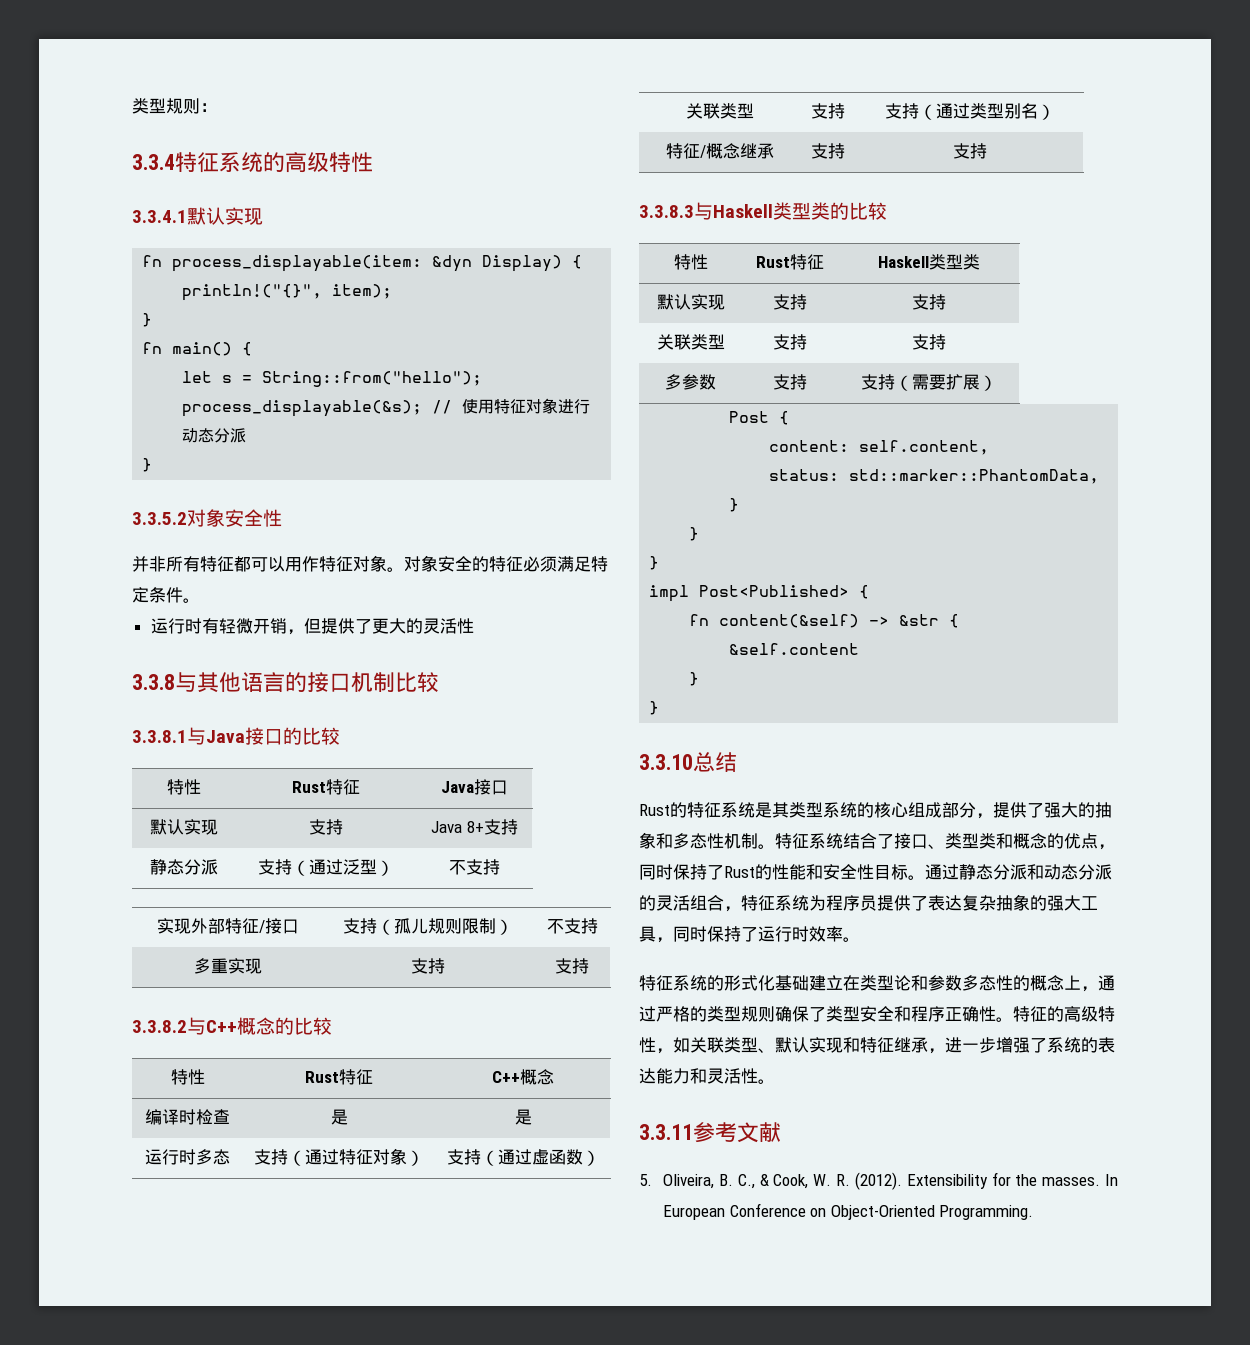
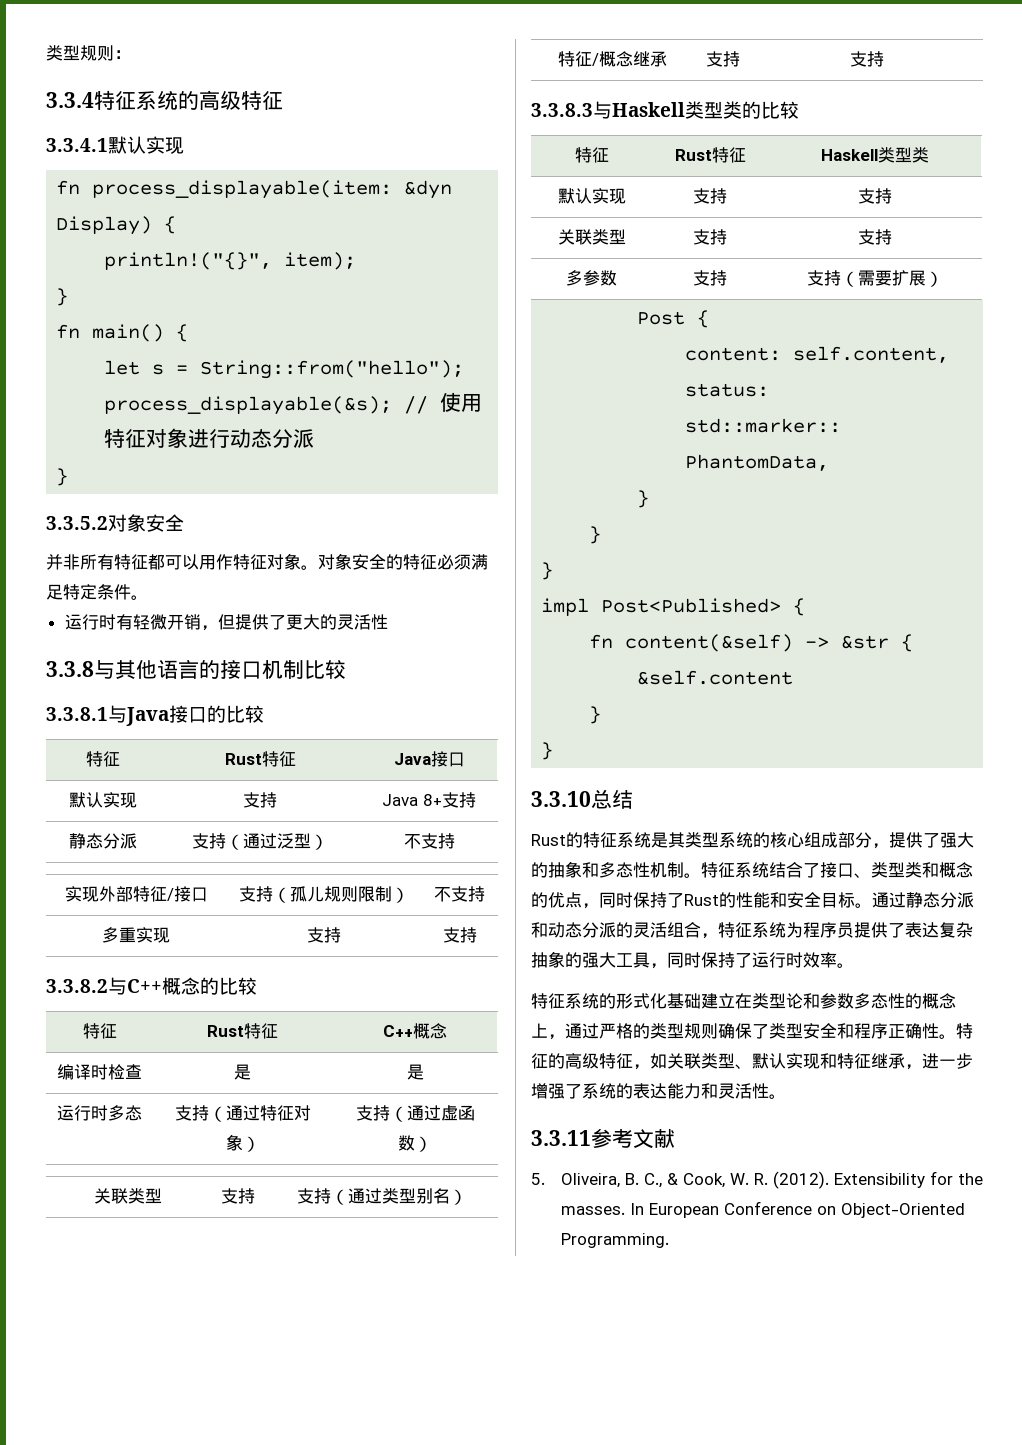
[351,152,373,172] 性 -> [262,91,283,110] 征
[263,509,282,527] 性 -> (184, 522) none
[183,779,201,795] 性 -> [103,751,120,767] 征
[187,1069,205,1085] 性 -> [99,1023,117,1039] 征
[690,254,708,270] 性 -> [591,147,609,163] 征
[857,864,874,880] 性 -> (821, 899) none
[639,1037,656,1053] 性 -> [616,1053,633,1069] 征

